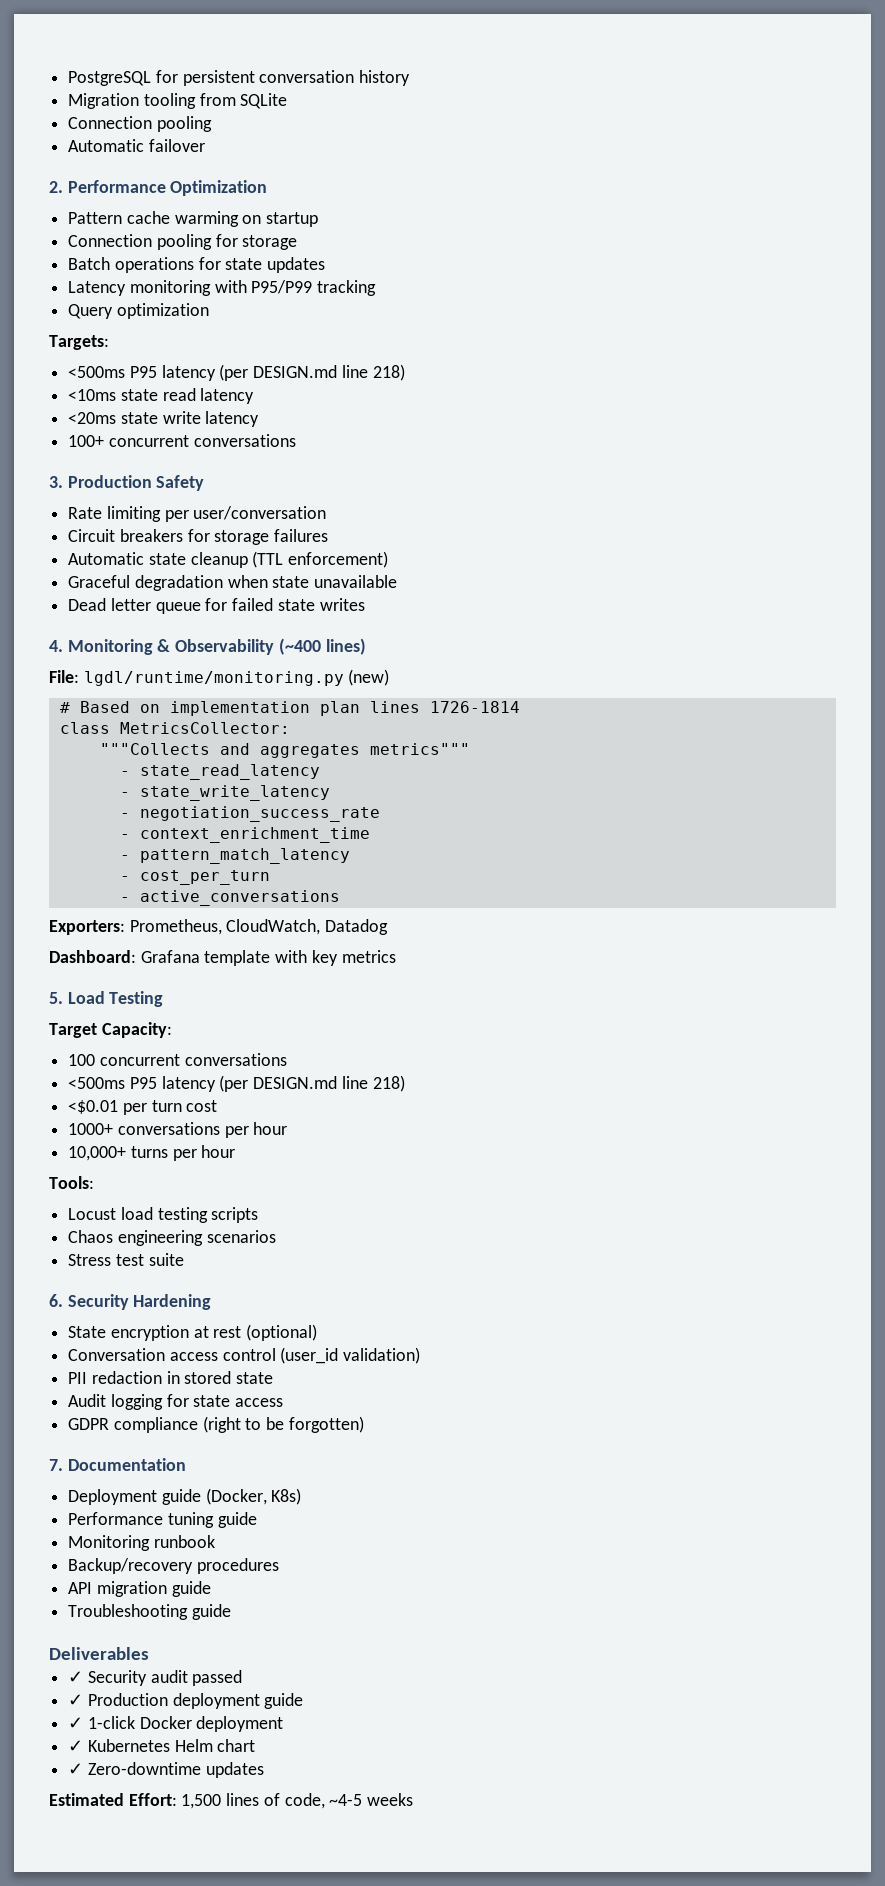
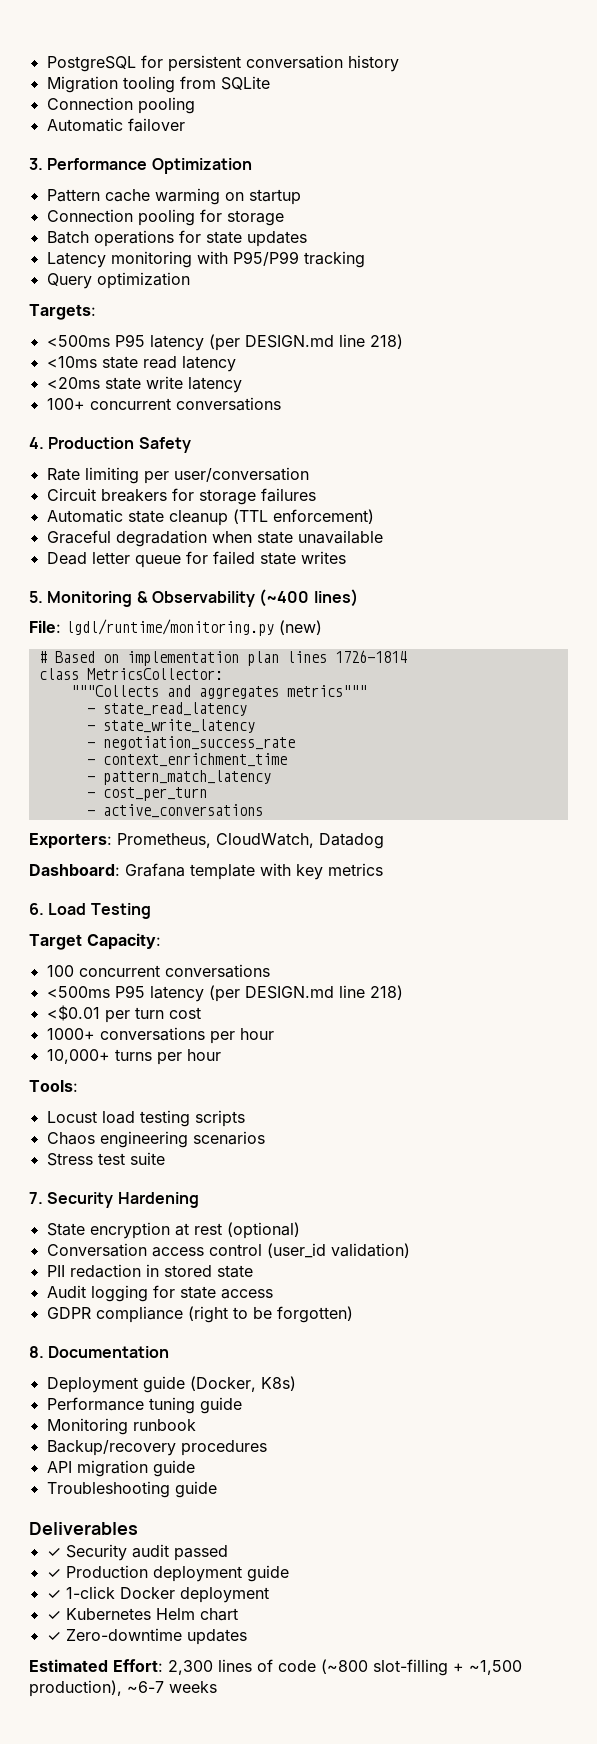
[49,181,63,193] 2. -> [29,158,43,170] 3.
[49,476,63,488] 3. -> [29,437,44,449] 4.
[49,640,63,652] 4. -> [29,591,43,603] 5.
[49,992,63,1004] 5. -> [29,903,44,915] 6.
[49,1294,63,1307] 6. -> [29,1192,43,1204] 7.
[49,1459,63,1471] 7. -> [29,1346,44,1358] 8.
[181,1794,222,1809] 1,500 -> [168,1660,213,1675] 2,300
[284,1793,363,1809] code, ~4-5 -> [278,1659,522,1676] [29,1680,164,1697] code (~800 slot-filling + ~1,500 production), ~6-7

